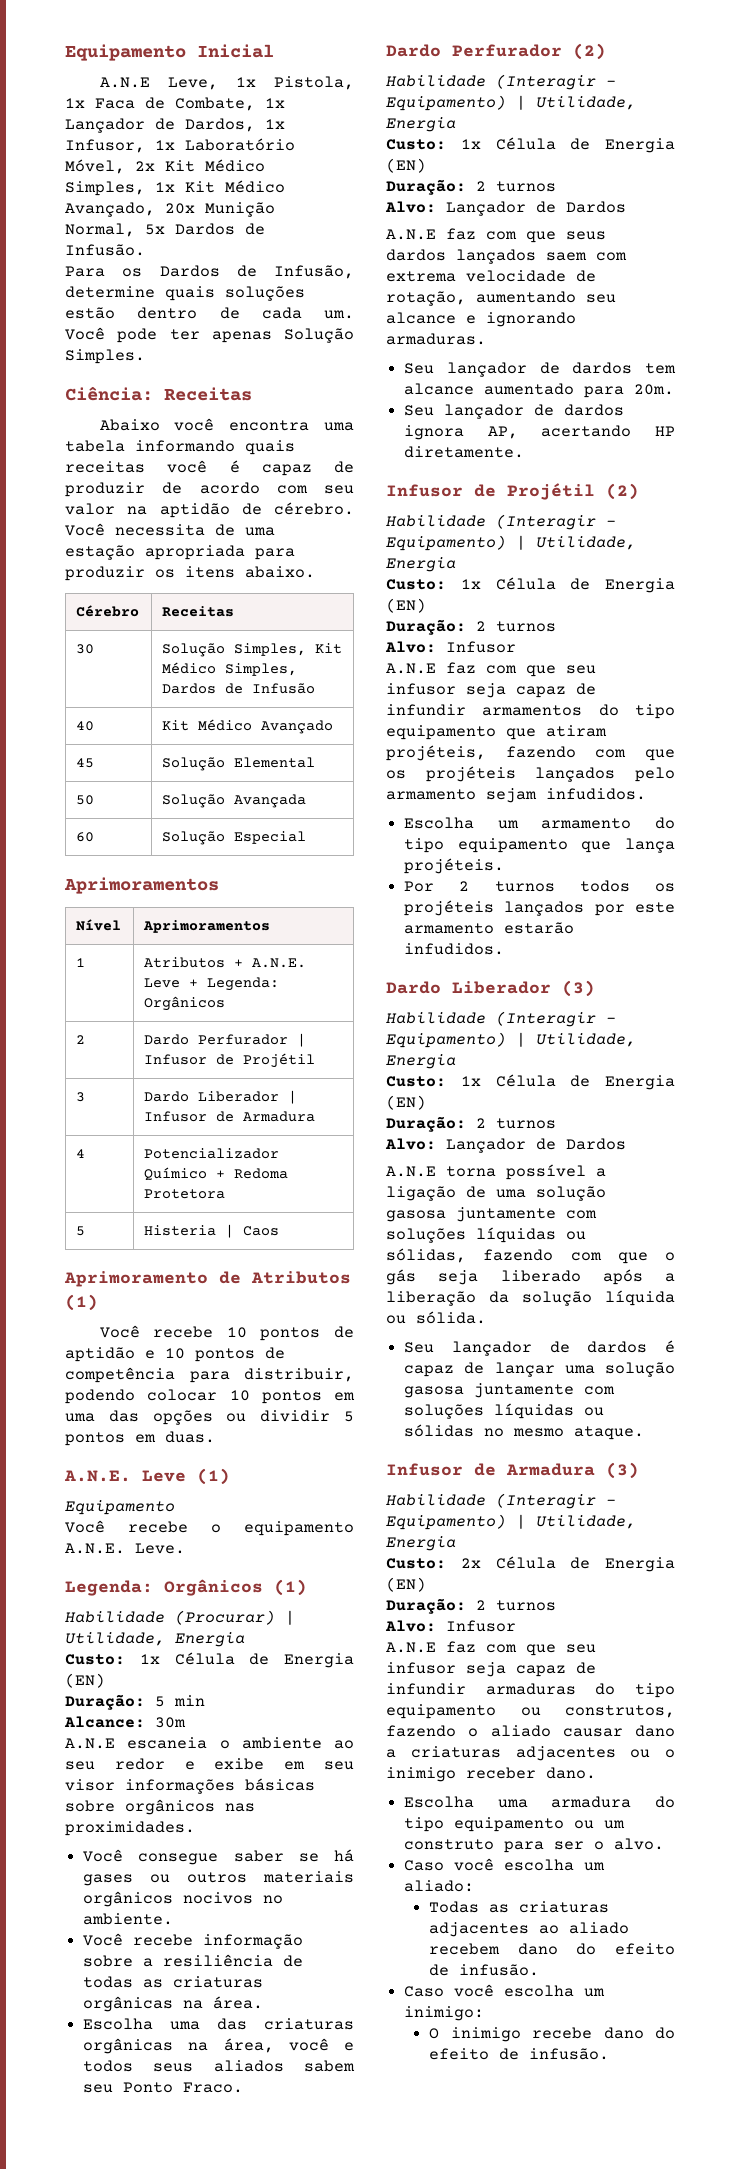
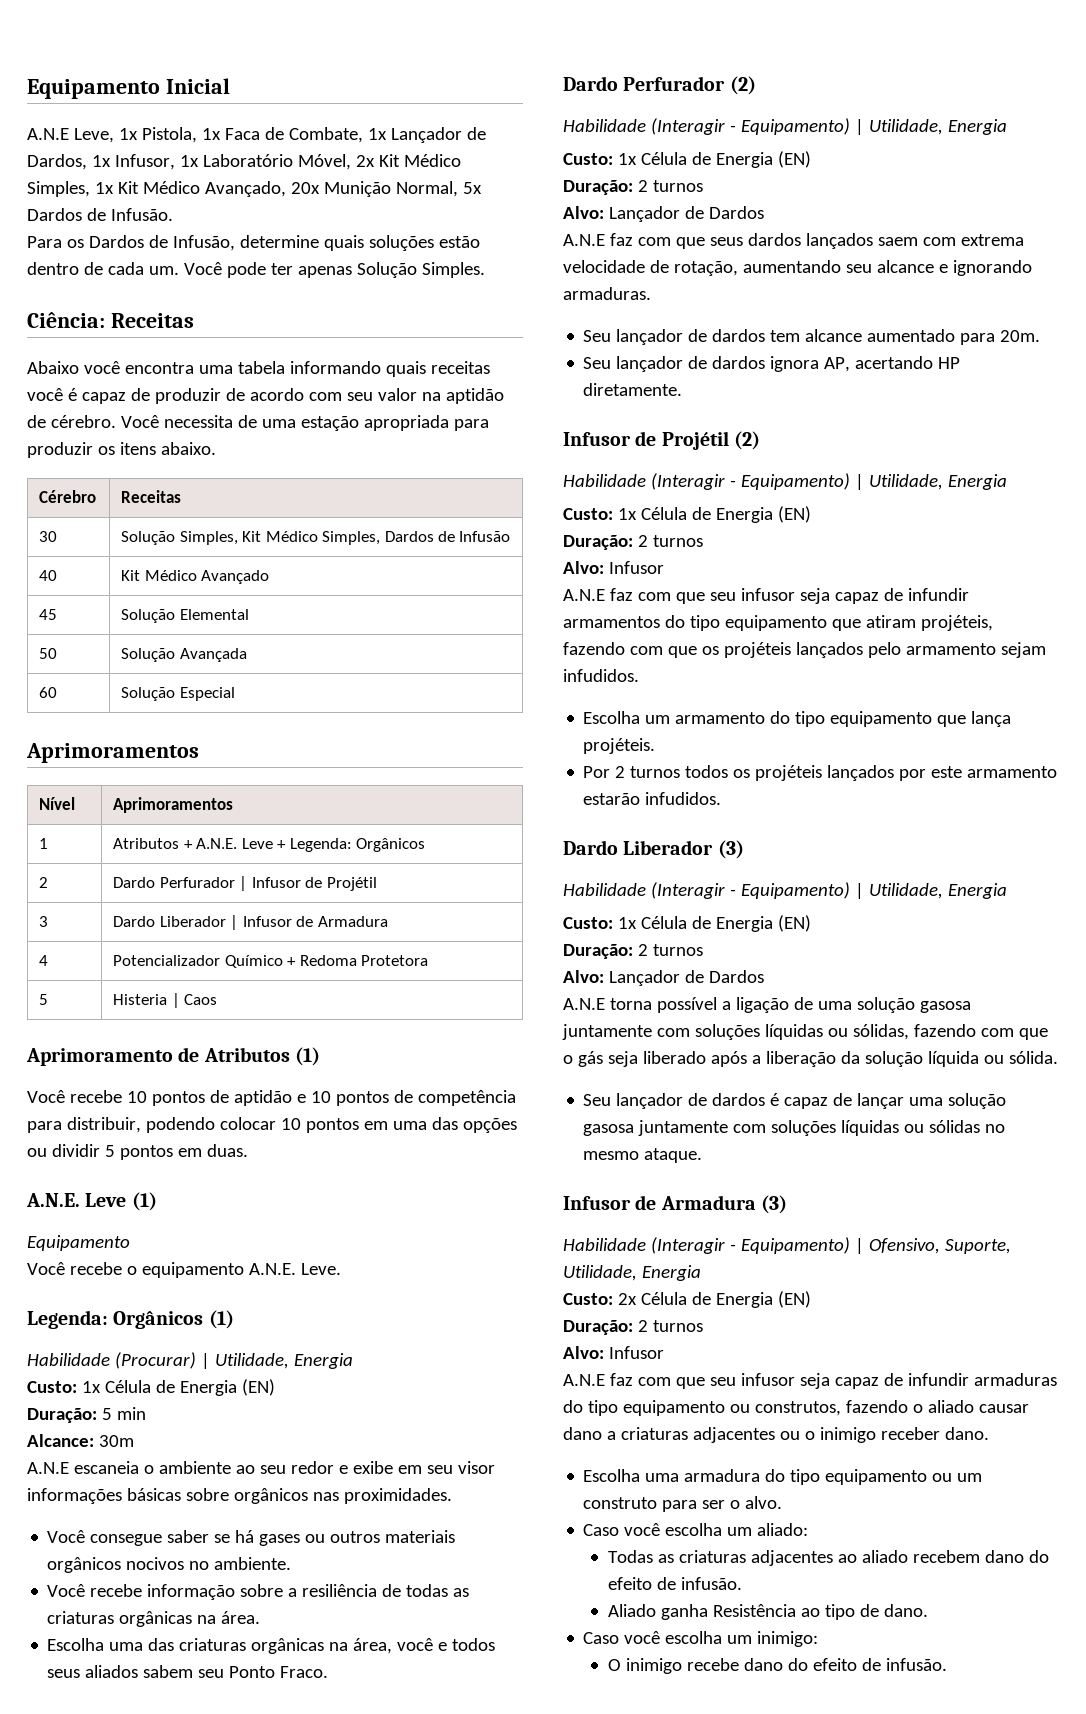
(526, 1521) none -> [868,1238,1011,1254] Ofensivo, Suporte,
(540, 1970) none -> [607,1604,928,1620] // Aliado ganha Resistência ao tipo de dano.

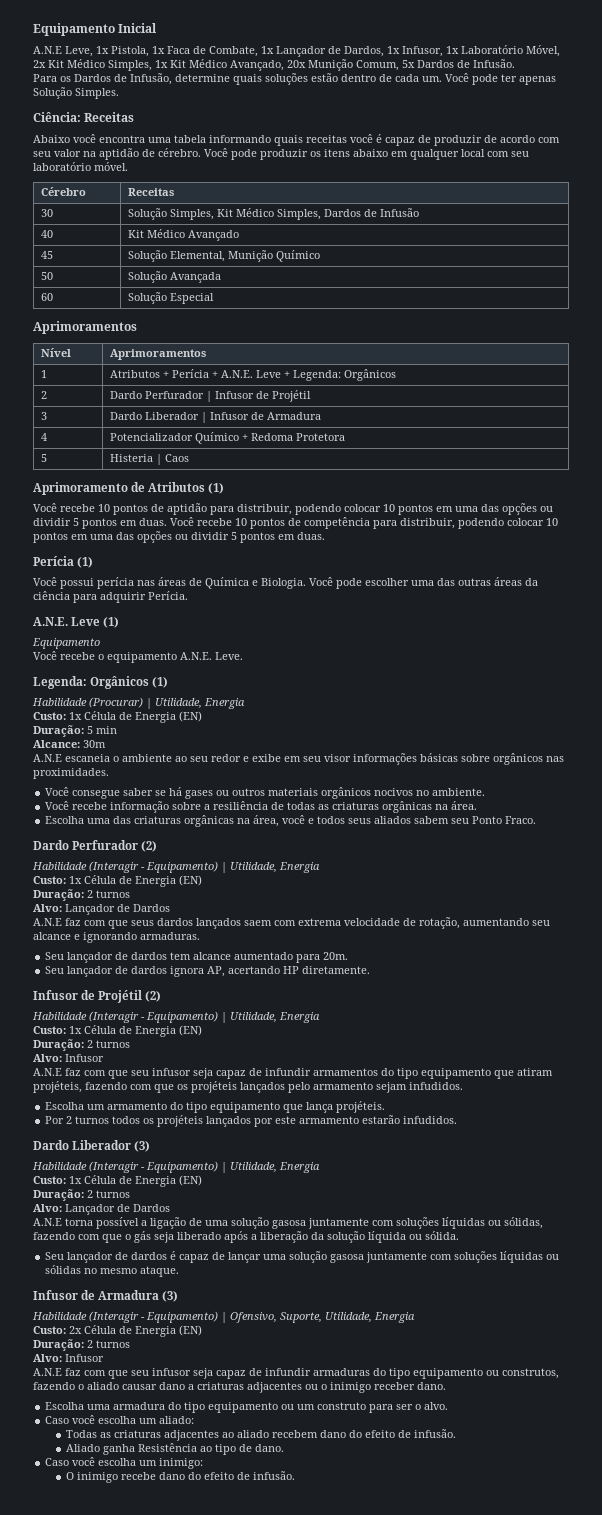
[395,181,458,197] Normal, -> [356,60,399,71] Comum,
[163,415,489,431] [27,442,216,458] necessita de uma estação apropriada para produzir os itens abaixo. -> [231,149,529,160] [33,162,128,171] pode produzir os itens abaixo em qualquer local com seu laboratório móvel.
[179,609,249,620] Elemental -> [169,250,320,262] Elemental, Munição Químico
(193, 844) none -> [171,369,218,378] Perícia +
[296,1094,306,1103] e -> [210,503,553,515] [33,517,232,529] para distribuir, podendo colocar 10 pontos em uma das opções ou dividir 5 pontos em duas. Você recebe
(248, 1150) none -> [33,556,94,568] [33,577,538,589] [33,591,188,603] // Perícia (1) // Você possui perícia nas áreas de Química e Biologia. Você pode escolher uma das outras áreas da ciência para adquirir Perícia.

